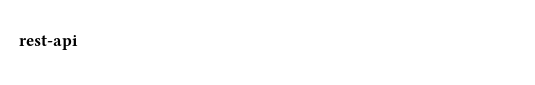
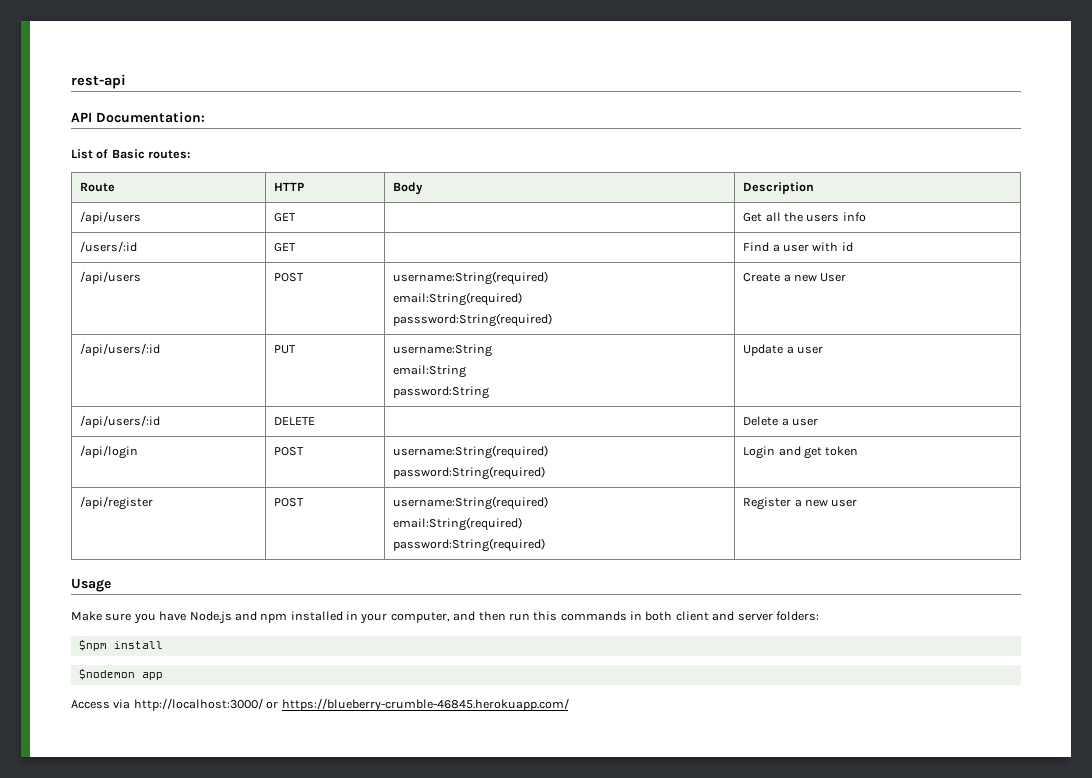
(78, 42) none -> [71,112,205,123] [71,149,191,159] [80,182,116,192] [274,182,305,191] [393,182,424,195] [743,182,815,194] [80,211,142,224] [274,213,297,222] [743,212,866,222] [80,241,138,252] [274,243,297,252] [743,242,853,252] [80,271,142,284] [274,273,305,282] [393,271,549,285] [393,292,523,306] [393,313,553,327] [743,273,847,282] [80,343,161,356] [274,345,297,354] [393,344,493,357] [393,365,467,378] [393,386,490,399] [743,344,824,356] [80,415,161,428] [274,417,316,425] [743,416,819,426] [80,445,139,459] [274,447,305,456] [393,445,549,459] [393,466,546,480] [743,446,859,459] [80,496,154,510] [274,498,305,507] [393,496,549,510] [393,517,523,531] [393,538,546,552] [743,497,858,510] [71,578,111,592] [71,611,819,624] [78,639,163,651] [78,668,163,680] [71,698,569,712] // API Documentation: // List of Basic routes: // Route | HTTP | Body | Description // /api/users | GET | | Get all the users info // /users/:id | GET | | Find a user with id // /api/users | POST | username:String(required) // email:String(required) // passsword:String(required) | Create a new User // /api/users/:id | PUT | username:String // email:String // password:String | Update a user // /api/users/:id | DELETE | | Delete a user // /api/login | POST | username:String(required) // password:String(required) | Login and get token // /api/register | POST | username:String(required) // email:String(required) // password:String(required) | Register a new user // Usage // Make sure you have Node.js and npm installed in your computer, and then run this commands in both client and server folders: // $npm install // $nodemon app // Access via http://localhost:3000/ or https://blueberry-crumble-46845.herokuapp.com/

